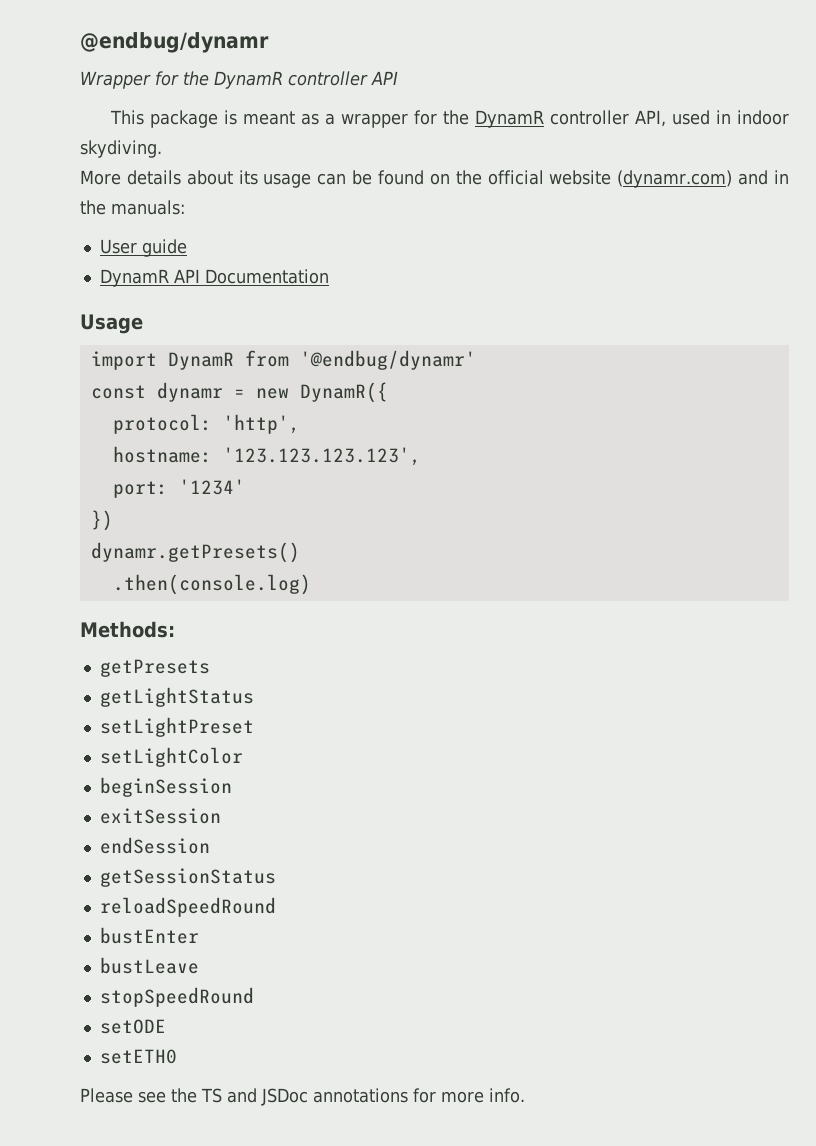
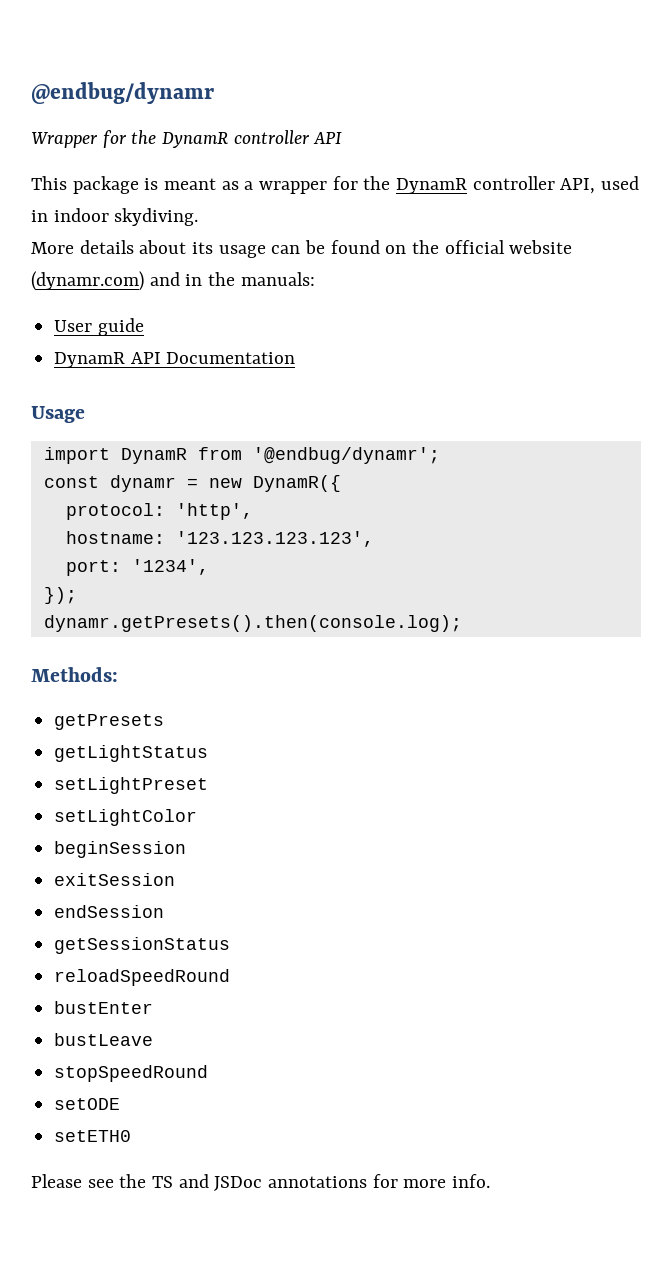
[299,350,476,370] '@endbug/dynamr' -> [252,447,440,464] '@endbug/dynamr';
[178,479,245,495] [90,510,113,531] [90,542,300,563] [112,574,311,595] '1234' // }) // dynamr.getPresets() // .then(console.log) -> [131,559,209,575] [43,587,77,604] [43,615,462,632] '1234', // }); // dynamr.getPresets().then(console.log);

